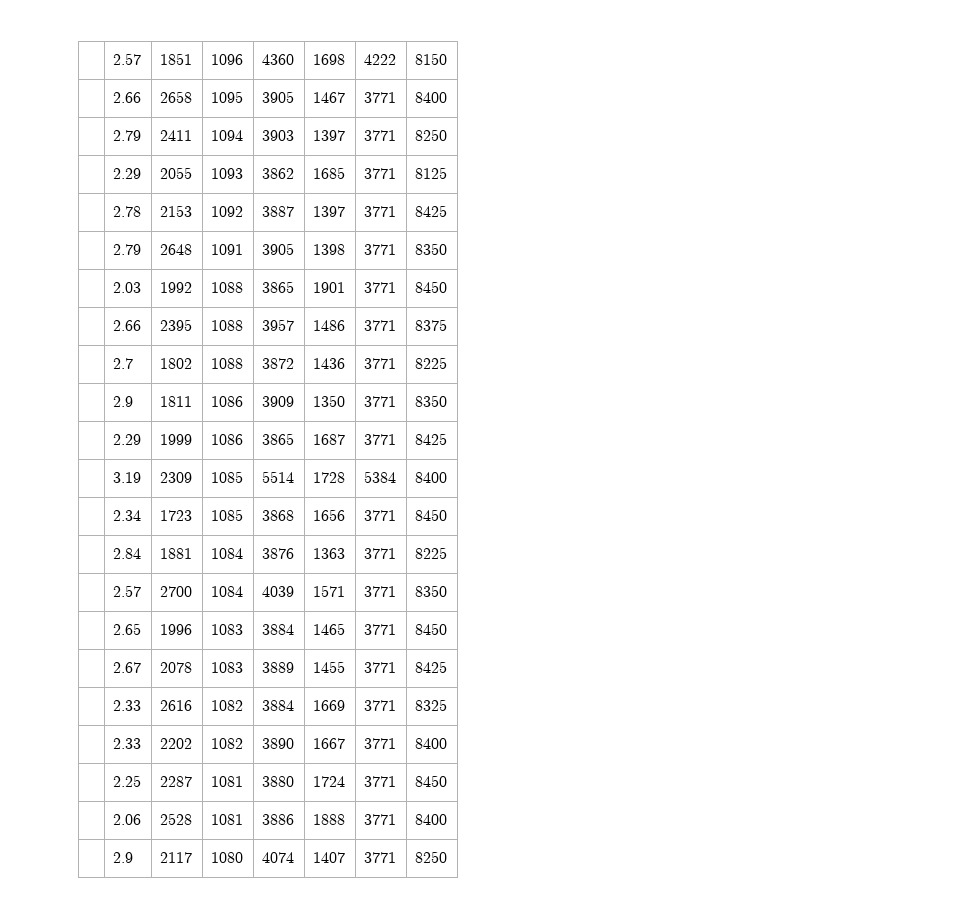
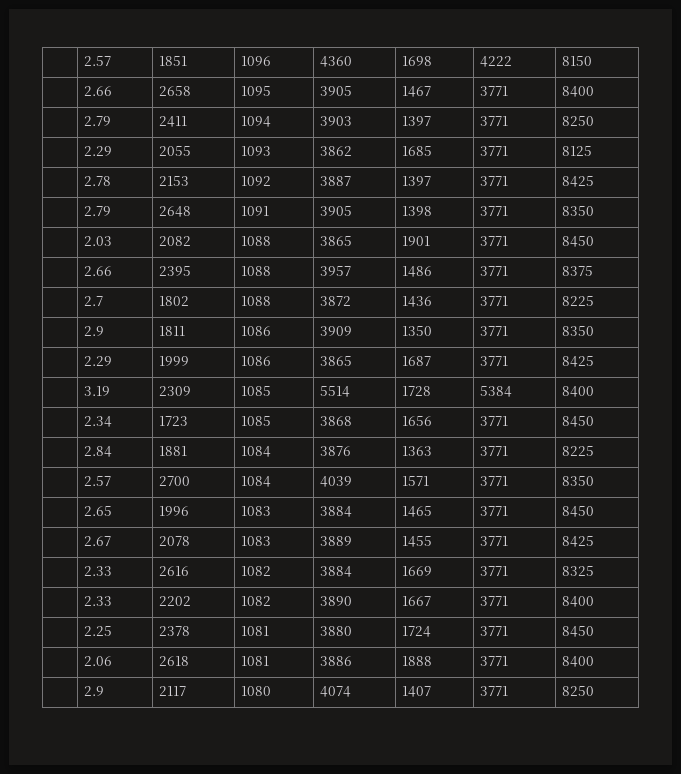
[159,282,192,293] 1992 -> [158,236,191,246] 2082
[159,776,192,787] 2287 -> [158,626,190,636] 2378
[159,813,192,825] 2528 -> [158,656,189,666] 2618

